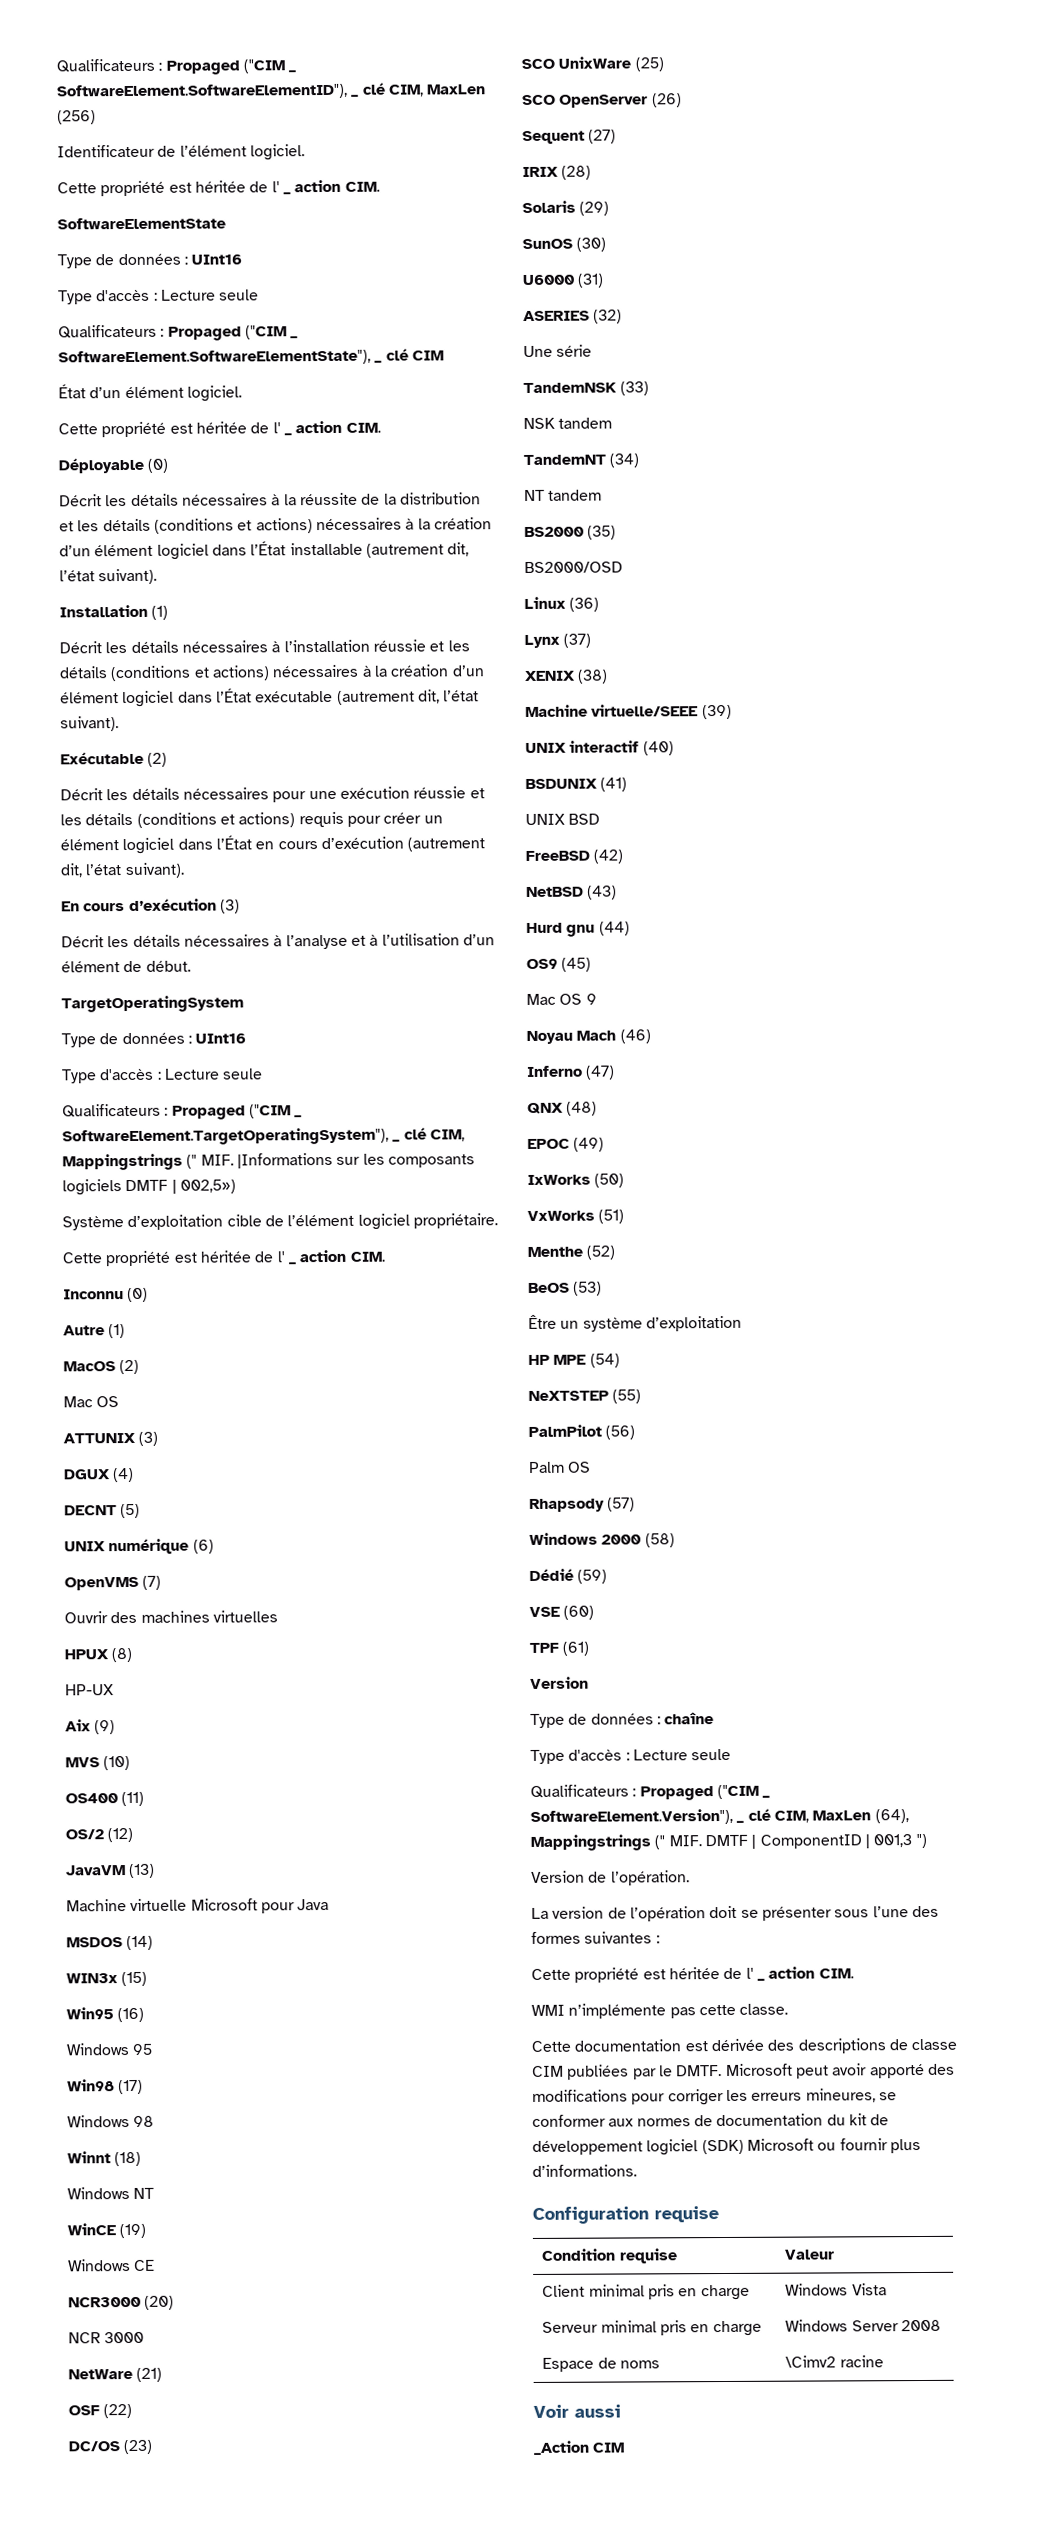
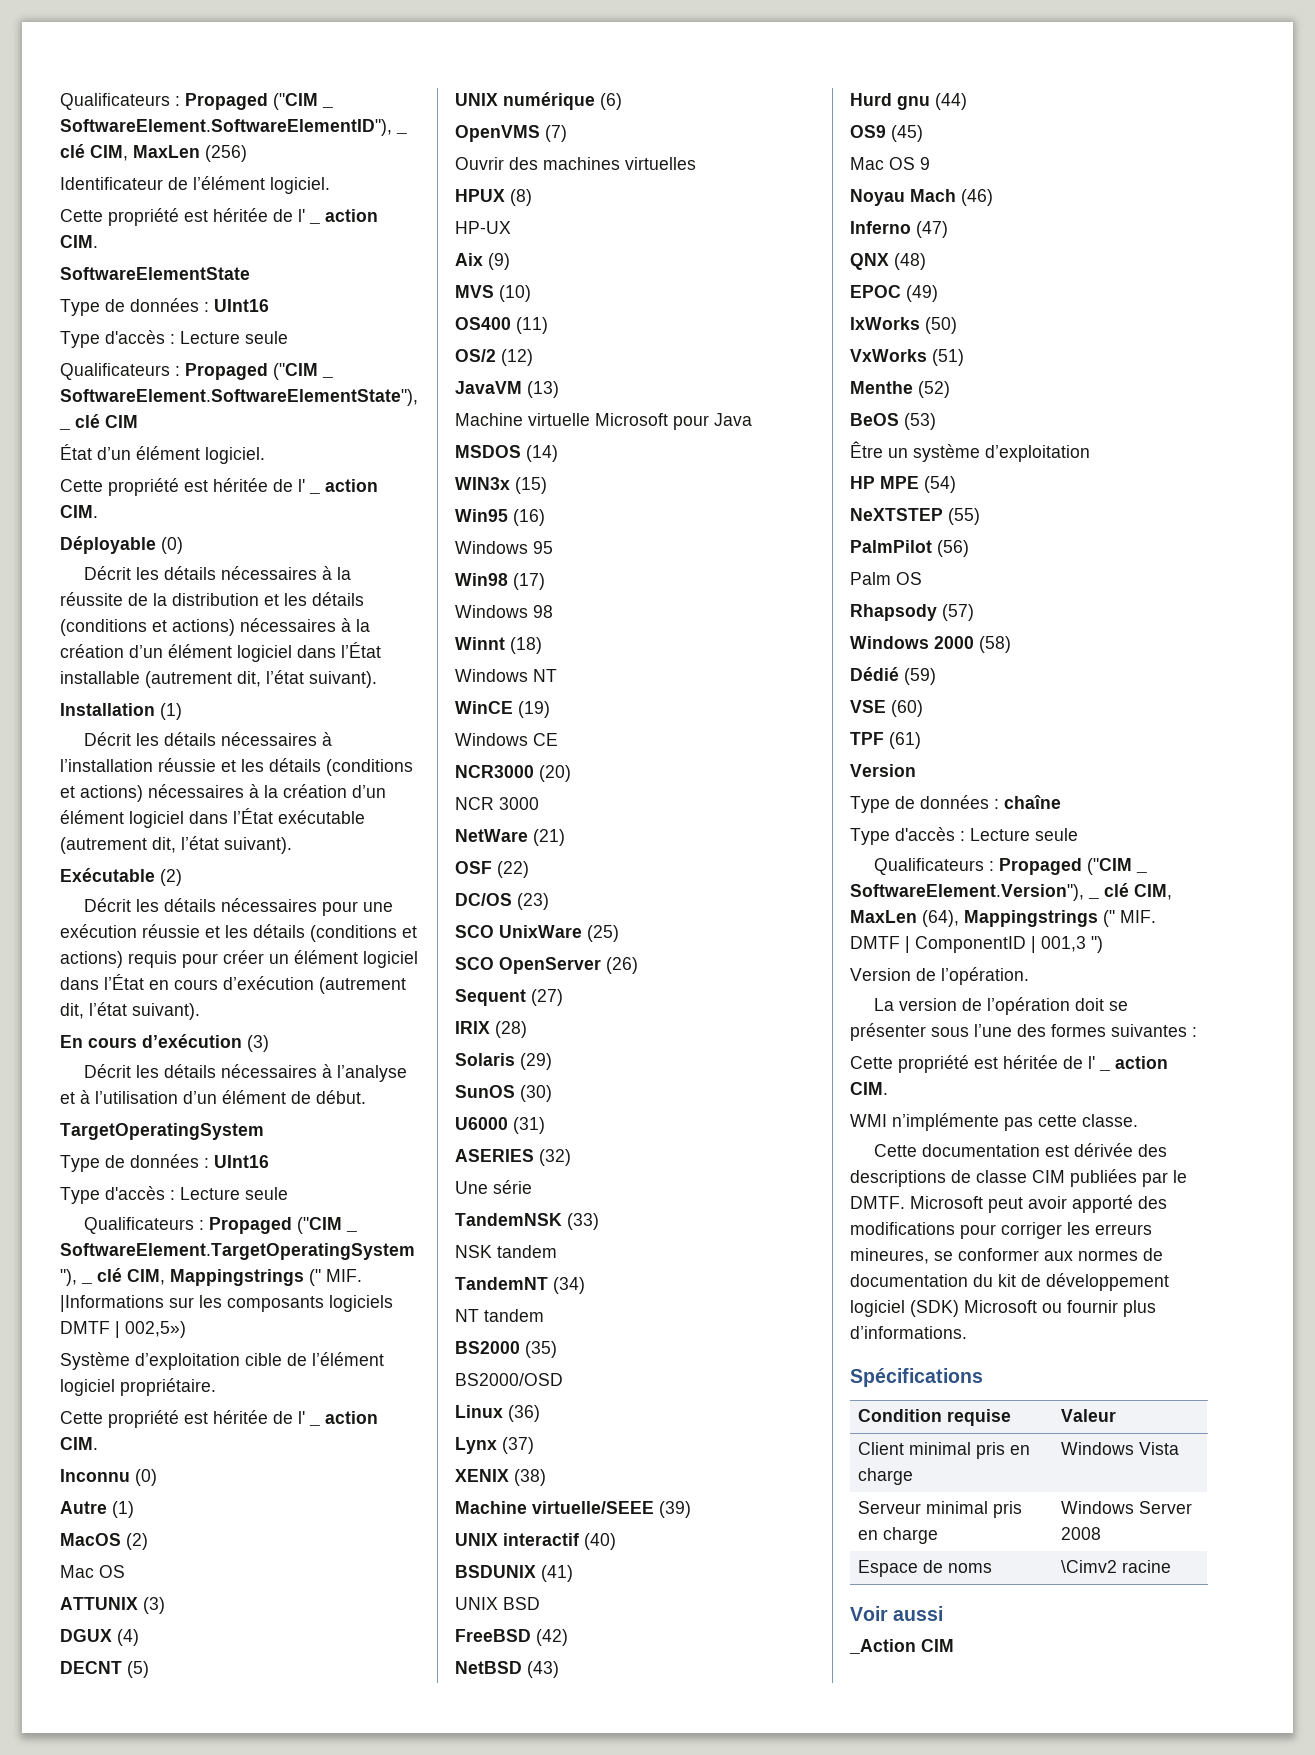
[532,2206,719,2224] Configuration requise -> [850,1368,983,1387] Spécifications

